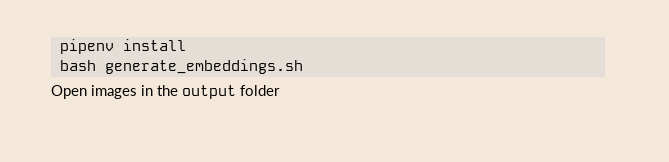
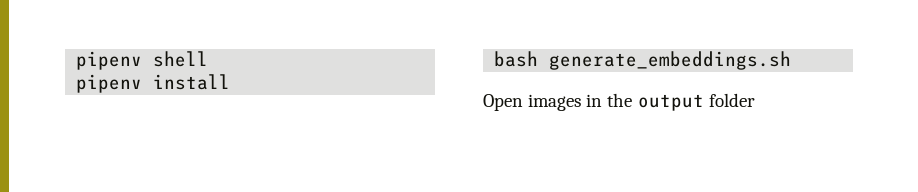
[59,39,114,54] pipenv -> [76,51,209,70] [76,74,143,93] pipenv shell // pipenv

